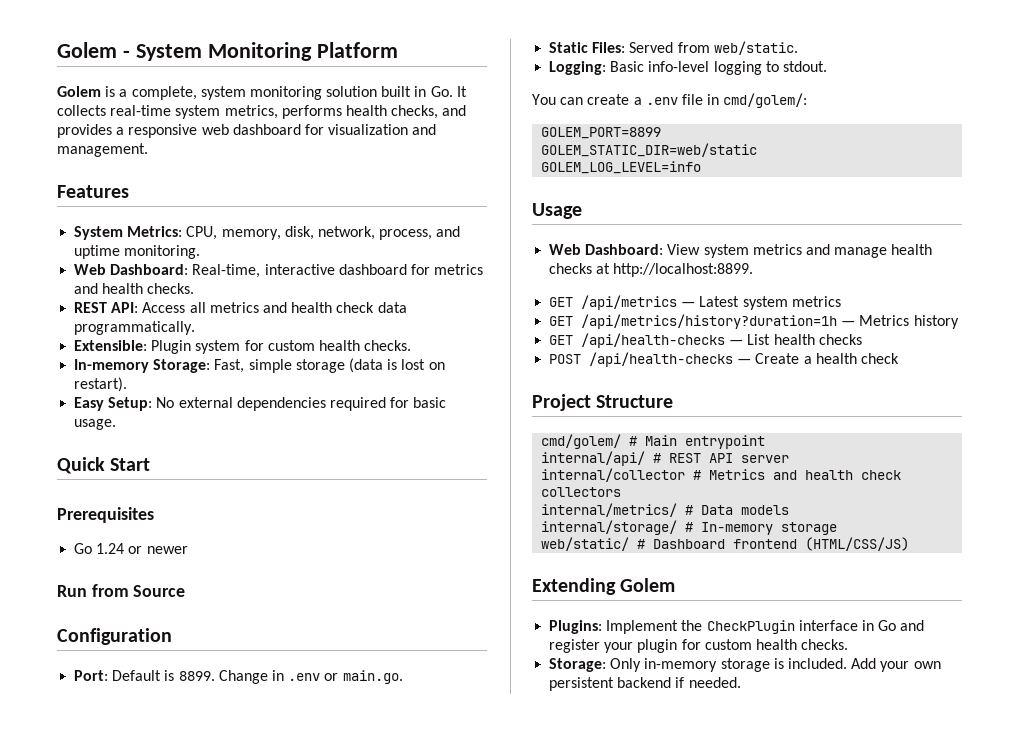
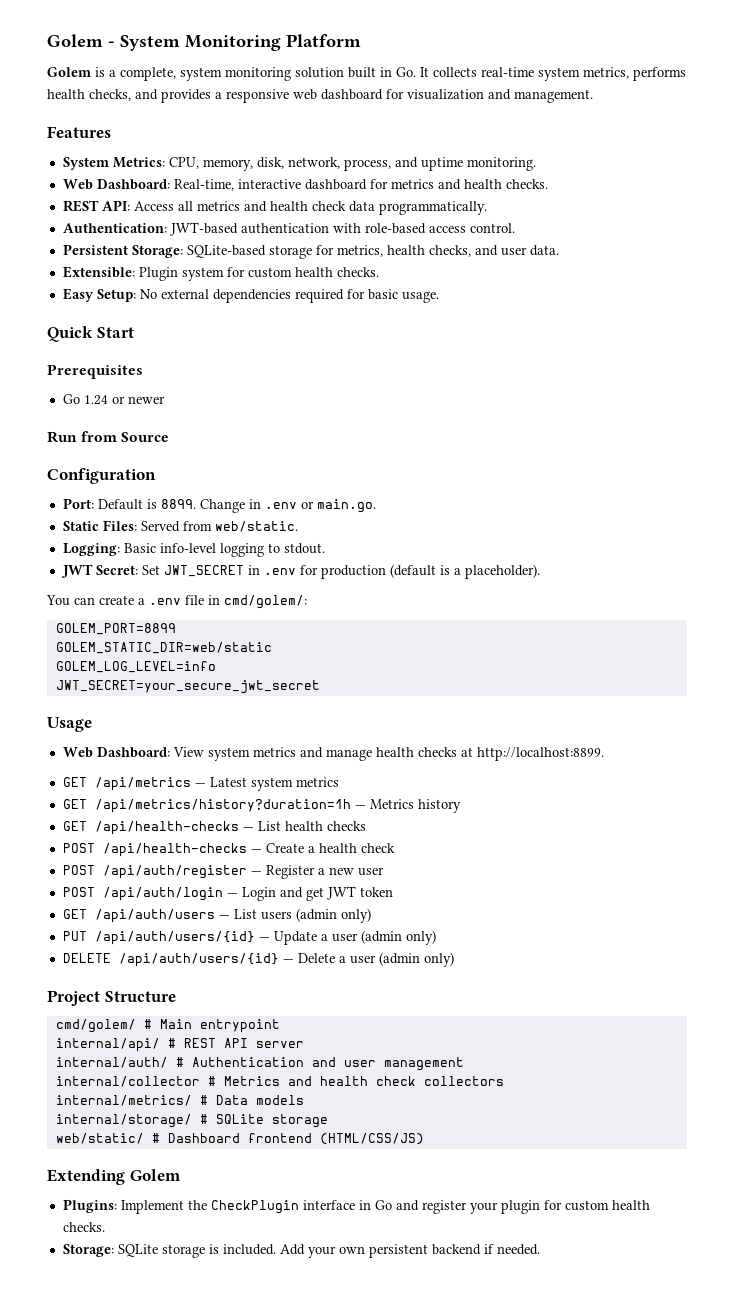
(196, 328) none -> [62,222,515,236] [62,244,559,259] // Authentication: JWT-based authentication with role-based access control. // Persistent Storage: SQLite-based storage for metrics, health checks, and user data.
[74,358,445,373] [74,377,128,392] // In-memory Storage: Fast, simple storage (data is lost on restart). -> (379, 272) none
(827, 66) none -> [60,564,540,579] // JWT Secret: Set JWT_SECRET in .env for production (default is a placeholder).
(702, 167) none -> [55,680,320,694] // JWT_SECRET=your_secure_jwt_secret
(899, 358) none -> [62,865,384,879] [62,886,393,901] [62,908,371,923] [62,930,436,945] [62,952,454,967] // POST /api/auth/register — Register a new user // POST /api/auth/login — Login and get JWT token // GET /api/auth/users — List users (admin only) // PUT /api/auth/users/{id} — Update a user (admin only) // DELETE /api/auth/users/{id} — Delete a user (admin only)
(790, 459) none -> [55,1057,464,1071] // internal/auth/ # Authentication and user management
[701,522,774,535] In-memory -> [215,1114,264,1124] SQLite
[610,658,718,672] Only in-memory -> [117,1244,158,1257] SQLite

